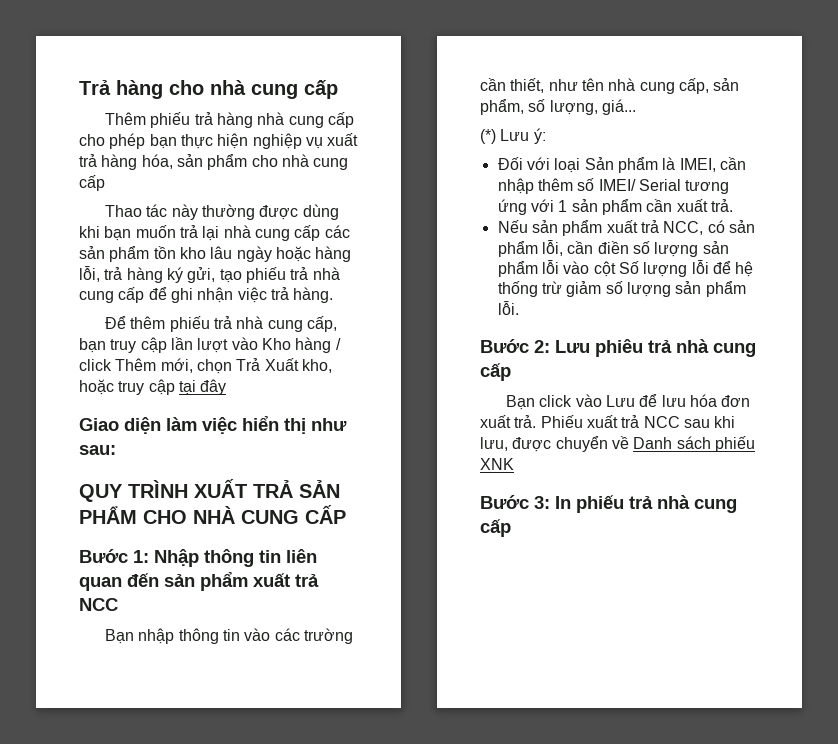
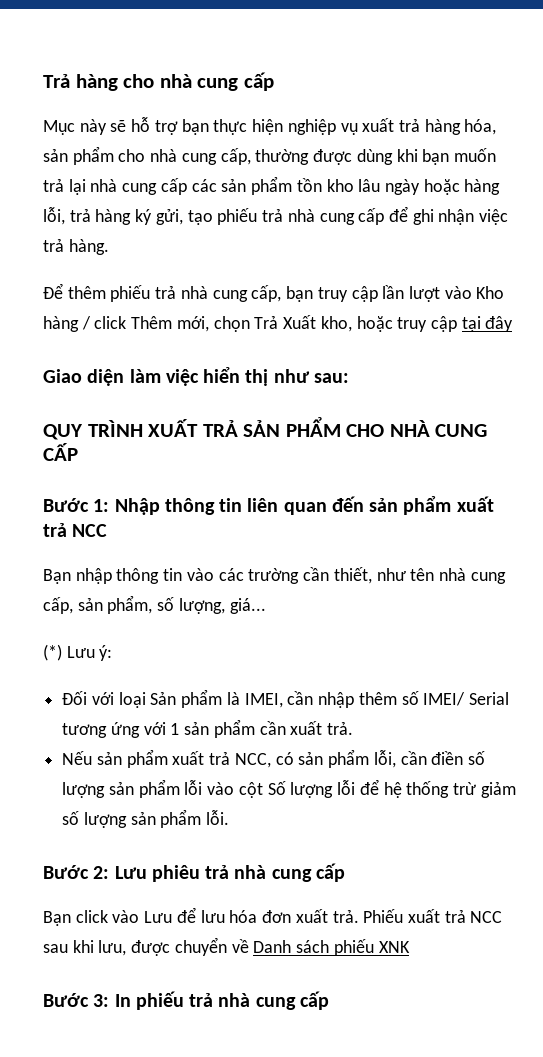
[105,112,355,128] [79,133,146,149] Thêm phiếu trả hàng nhà cung cấp cho phép -> [43,117,178,135] Mục này sẽ hỗ trợ
[79,175,105,191] [105,204,198,220] cấp // Thao tác này -> [220,148,251,165] cấp,

